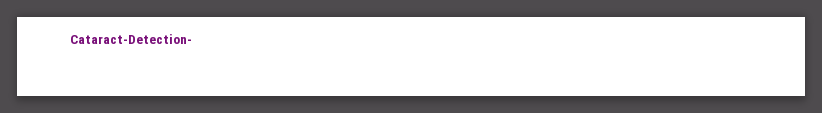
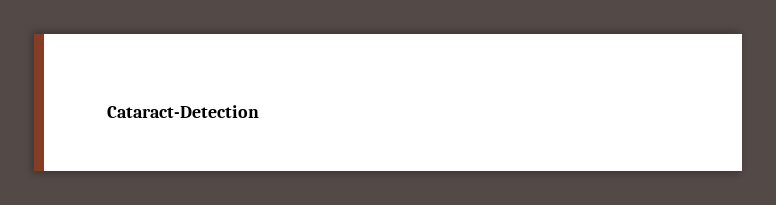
[70,34,192,44] Cataract-Detection- -> [107,105,259,118] Cataract-Detection

